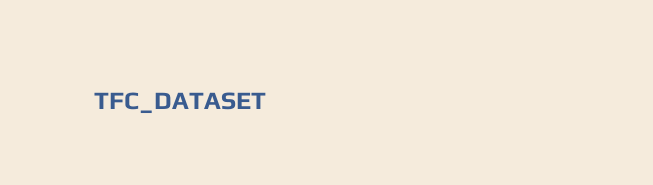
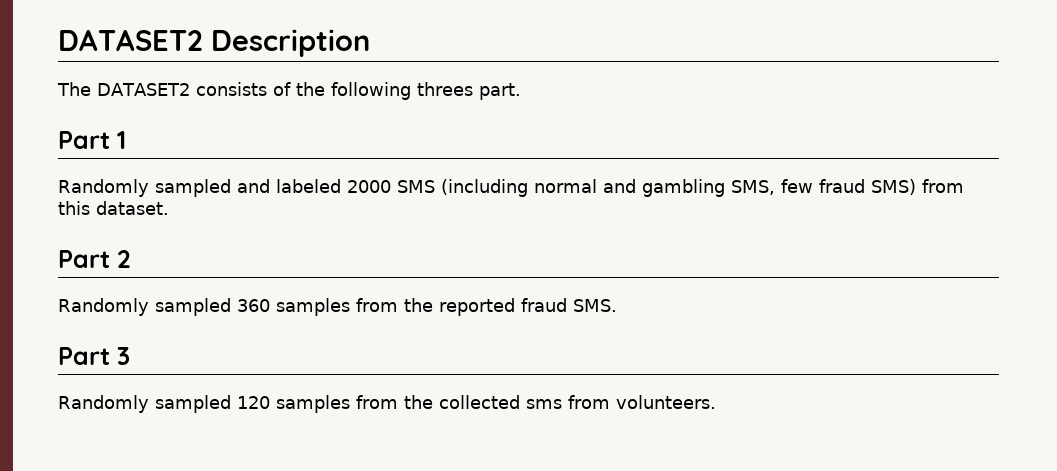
[94,92,266,114] TFC_DATASET -> [58,29,370,57] [57,82,521,100] [58,131,126,149] [58,179,964,197] [58,201,169,215] [58,250,130,268] [58,298,617,316] [58,347,130,365] [58,395,716,413] DATASET2 Description // The DATASET2 consists of the following threes part. // Part 1 // Randomly sampled and labeled 2000 SMS (including normal and gambling SMS, few fraud SMS) from this dataset. // Part 2 // Randomly sampled 360 samples from the reported fraud SMS. // Part 3 // Randomly sampled 120 samples from the collected sms from volunteers.

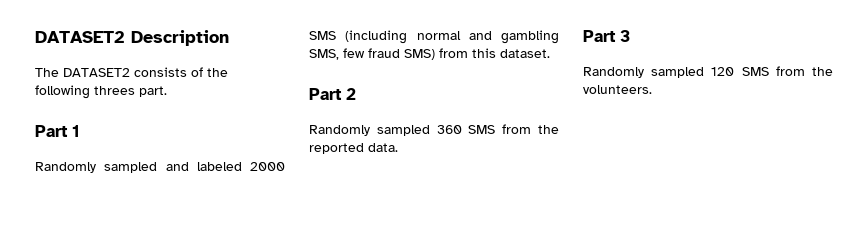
[276,298,350,316] samples -> [468,125,496,134] SMS
[521,298,617,312] fraud SMS. -> [368,143,398,152] data.
[276,395,610,413] samples from the collected sms from -> [741,66,833,76] SMS from the

